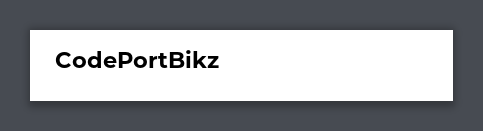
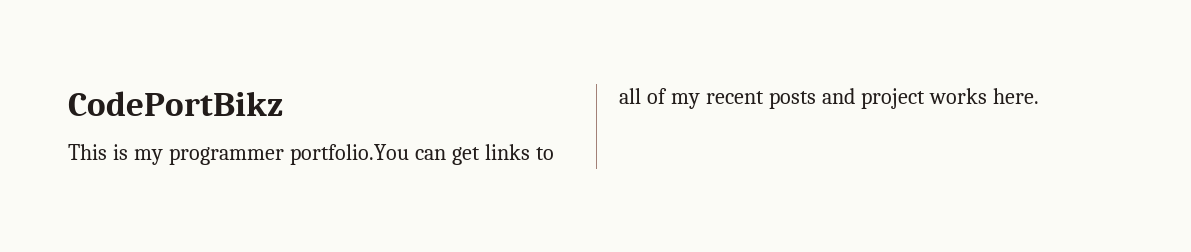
(219, 59) none -> [68,144,554,165] [619,88,1039,109] // This is my programmer portfolio.You can get links to all of my recent posts and project works here.

